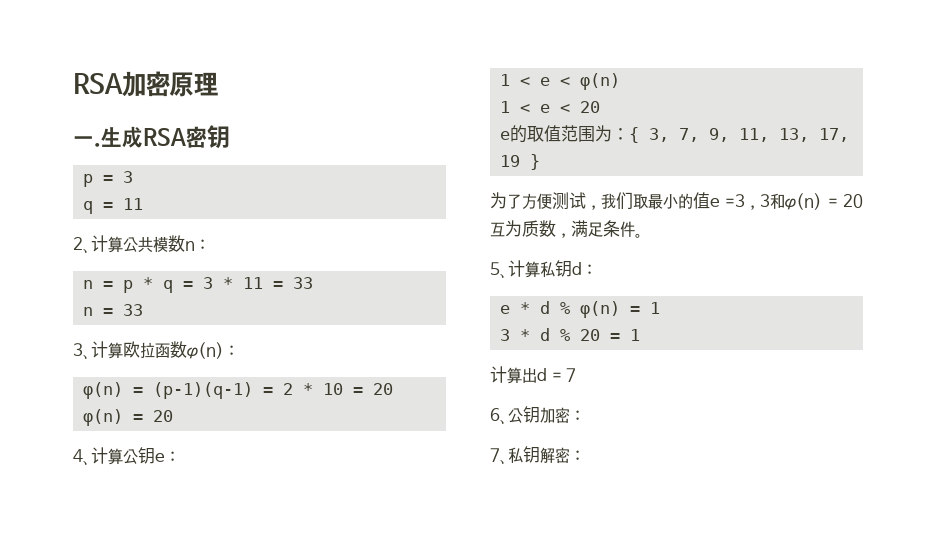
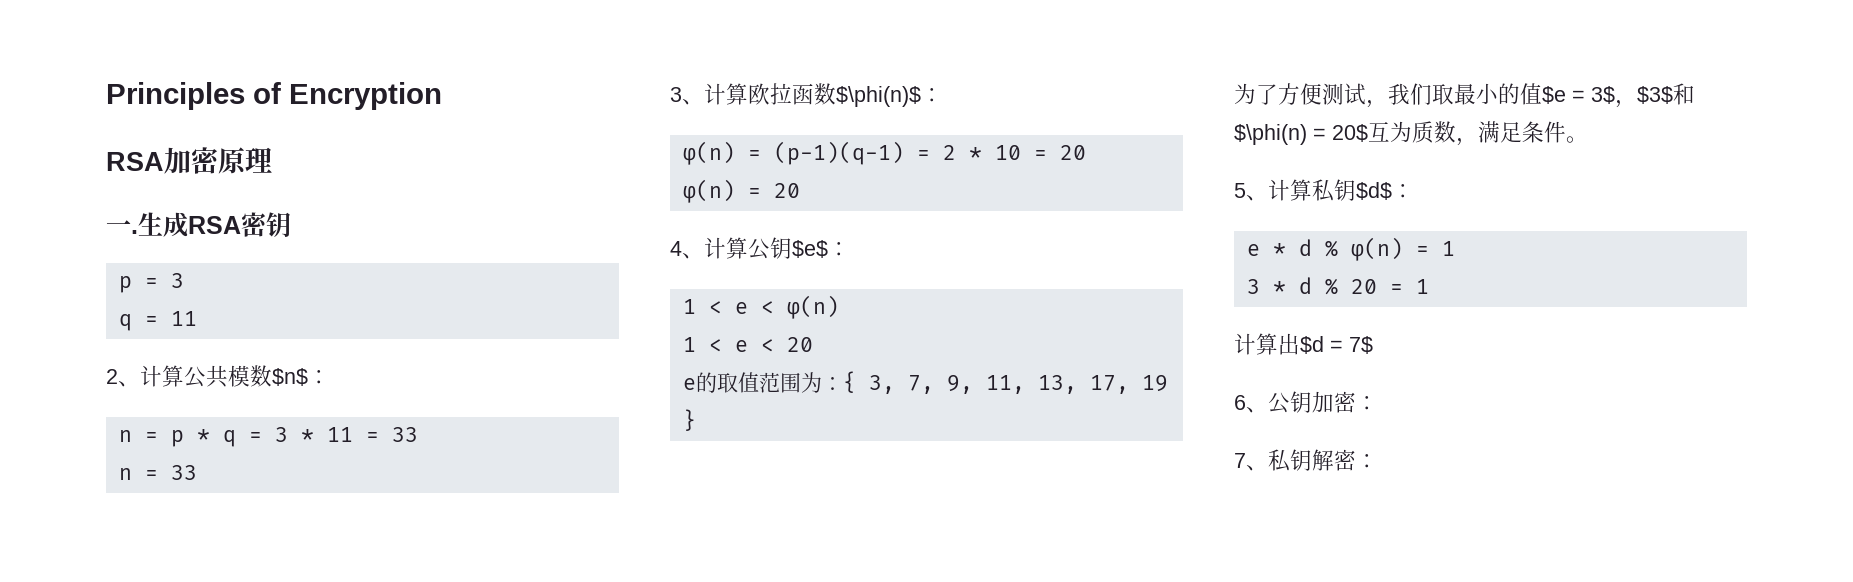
(73, 83) none -> [106,82,442,110] Principles of Encryption //
[185,241,195,251] n -> [272,368,308,386] $n$
[187,342,224,359] φ(n) -> [836,86,921,107] $\phi(n)$
[155,453,165,462] e -> [792,240,828,258] $e$
[710,193,863,210] e =3，3和φ(n) = 20 -> [1542,83,1695,108] [1234,124,1368,145] $e = 3$，$3$和$\phi(n) = 20$
[572,262,582,275] d -> [1356,182,1392,200] $d$
[537,368,577,382] d = 7 -> [1300,336,1373,354] $d = 7$

